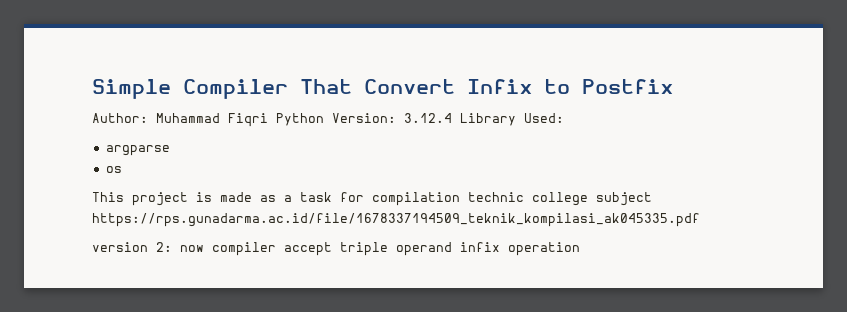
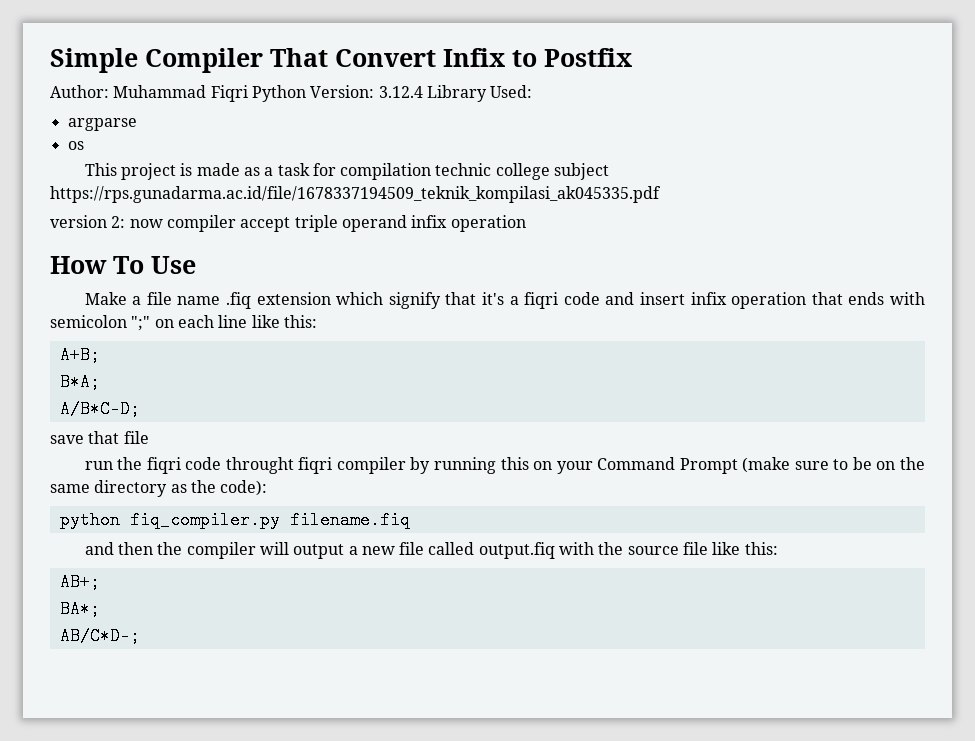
(580, 249) none -> [50,256,196,274] [84,292,926,309] [50,315,317,331] [59,346,100,364] [59,373,100,391] [59,400,140,418] [50,431,149,444] [84,457,926,474] [50,480,268,497] [59,511,410,529] [84,542,778,559] [59,573,100,591] [59,600,100,618] [59,627,140,645] // How To Use // Make a file name .fiq extension which signify that it's a fiqri code and insert infix operation that ends with semicolon ";" on each line like this: // A+B; // B*A; // A/B*C-D; // save that file // run the fiqri code throught fiqri compiler by running this on your Command Prompt (make sure to be on the same directory as the code): // python fiq_compiler.py filename.fiq // and then the compiler will output a new file called output.fiq with the source file like this: // AB+; // BA*; // AB/C*D-;

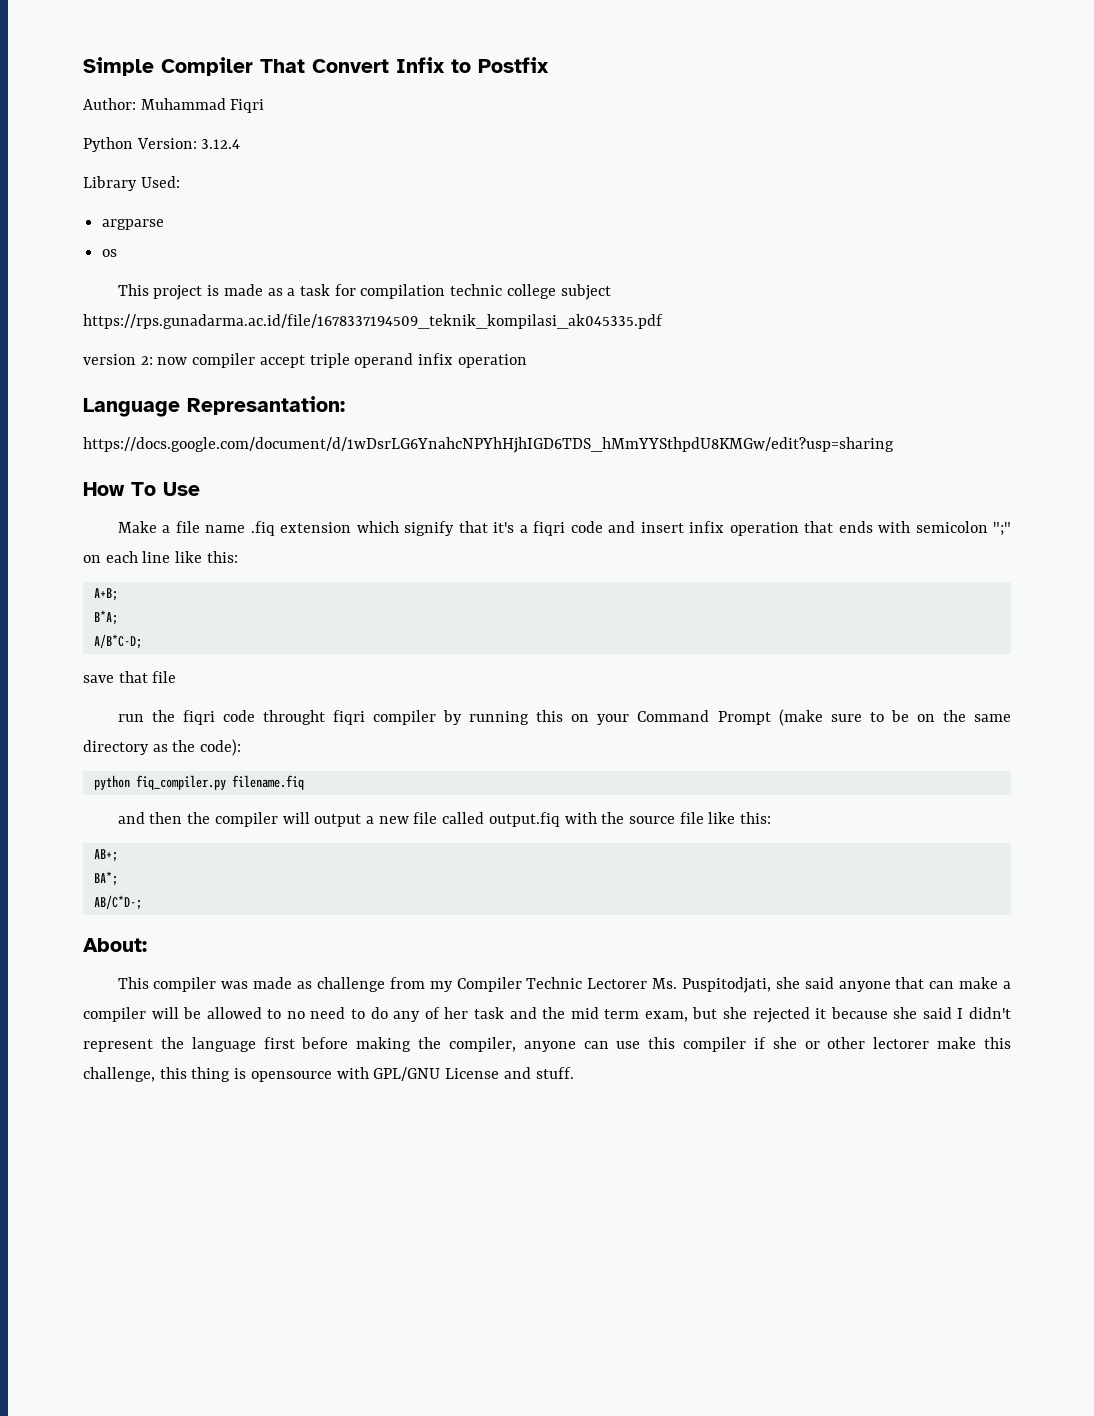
(248, 93) none -> (265, 106) //
(423, 92) none -> (241, 144) //
(526, 223) none -> [83,396,345,417] [83,437,894,453] // Language Represantation: // https://docs.google.com/document/d/1wDsrLG6YnahcNPYhHjhIGD6TDS_hMmYYSthpdU8KMGw/edit?usp=sharing
(140, 636) none -> [83,938,147,952] [117,977,1011,993] [83,1007,1012,1023] [83,1037,1012,1052] [83,1067,574,1082] // About: // This compiler was made as challenge from my Compiler Technic Lectorer Ms. Puspitodjati, she said anyone that can make a compiler will be allowed to no need to do any of her task and the mid term exam, but she rejected it because she said I didn't represent the language first before making the compiler, anyone can use this compiler if she or other lectorer make this challenge, this thing is opensource with GPL/GNU License and stuff.

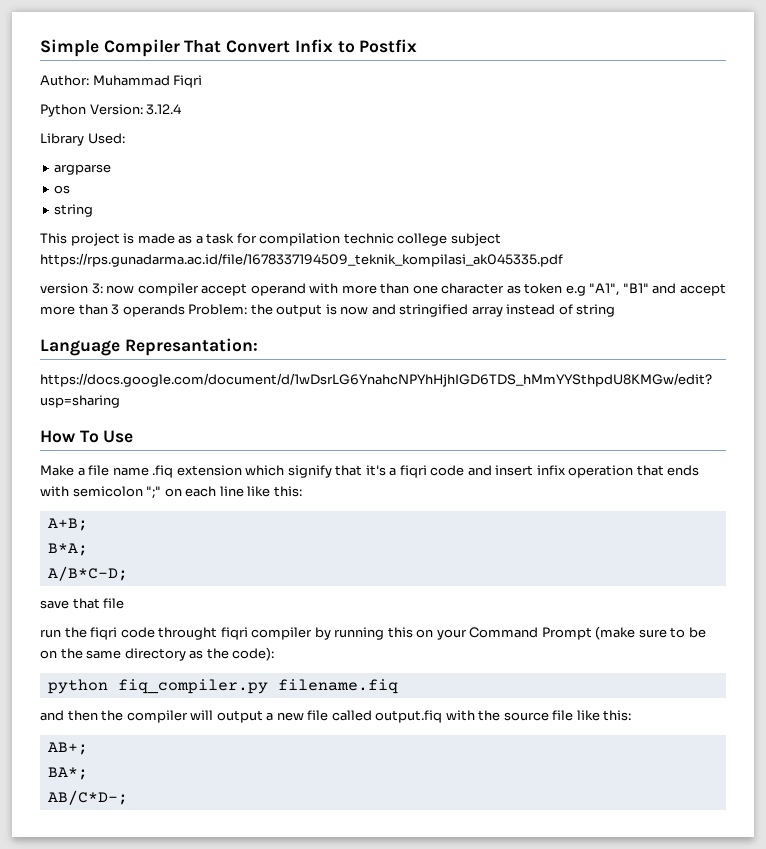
(118, 253) none -> [54,204,94,217] // string
[140,356,153,365] 2: -> [91,283,103,294] 3:
[309,353,527,368] triple operand infix operation -> [250,283,726,296] [40,304,616,317] operand with more than one character as token e.g "A1", "B1" and accept more than 3 operands Problem: the output is now and stringified array instead of string
[83,938,147,952] [117,977,1011,993] [83,1007,1012,1023] [83,1037,1012,1052] [83,1067,574,1082] // About: // This compiler was made as challenge from my Compiler Technic Lectorer Ms. Puspitodjati, she said anyone that can make a compiler will be allowed to no need to do any of her task and the mid term exam, but she rejected it because she said I didn't represent the language first before making the compiler, anyone can use this compiler if she or other lectorer make this challenge, this thing is opensource with GPL/GNU License and stuff. -> (128, 797) none

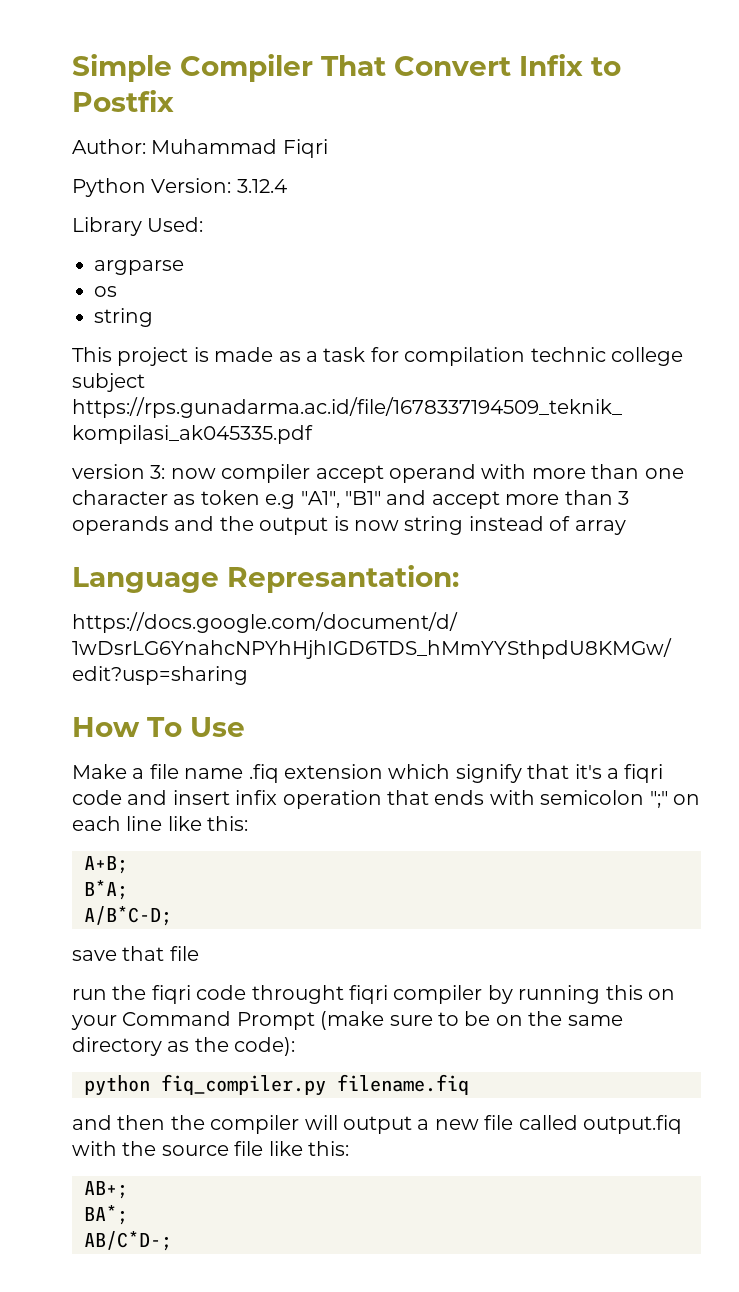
[188,304,248,315] Problem: -> [174,516,215,531] and
[371,304,503,317] and stringified array -> [404,516,464,535] string
[576,304,616,317] string -> [574,520,626,535] array

